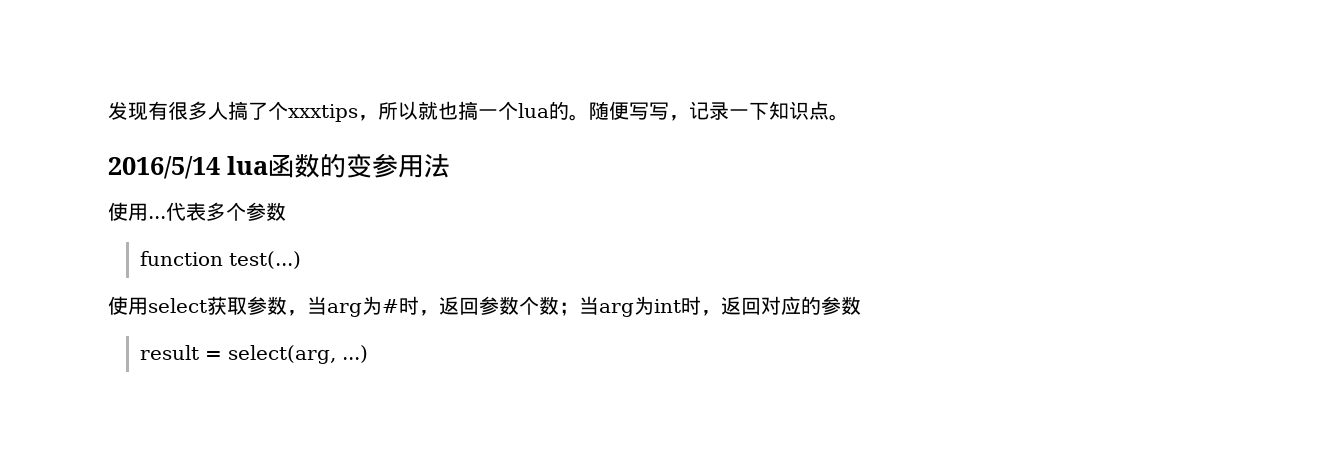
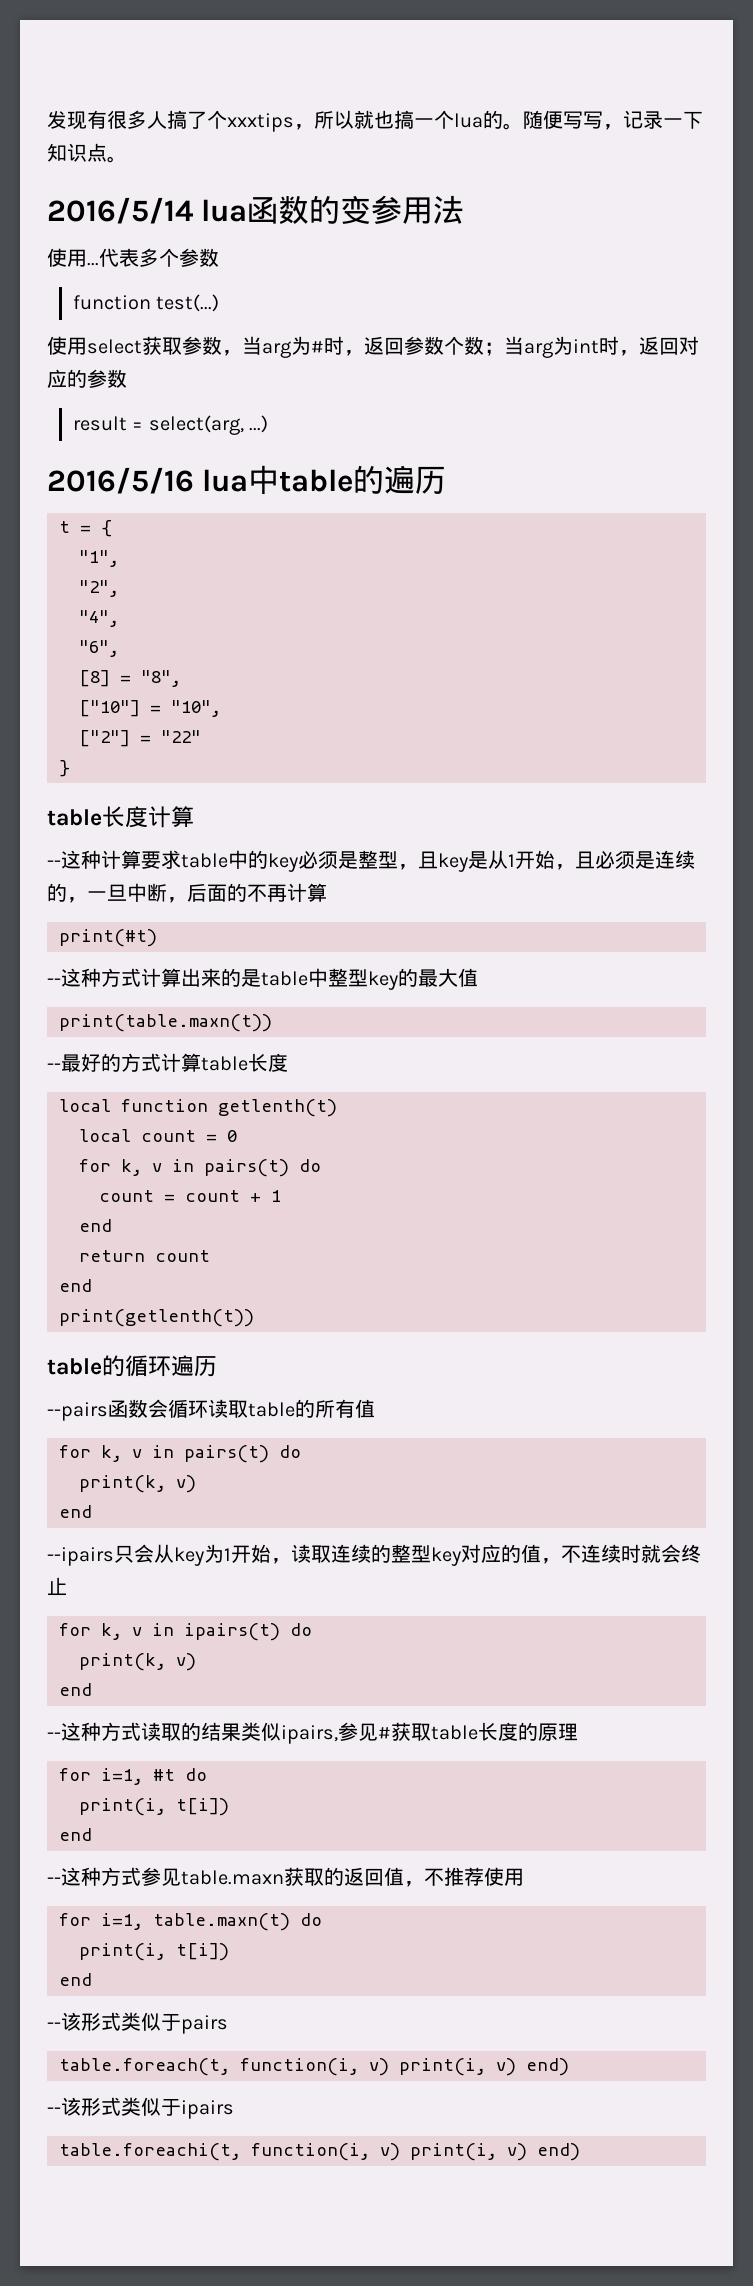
(368, 354) none -> [47,465,447,495] [59,520,112,537] [79,550,119,567] [79,580,119,597] [79,610,119,627] [79,640,119,657] [79,670,181,687] [79,700,221,717] [79,730,201,747] [59,760,70,777] [47,806,194,828] [47,850,695,872] [47,883,327,903] [59,929,157,947] [47,968,478,990] [59,1014,272,1032] [47,1053,288,1072] [59,1099,337,1117] [79,1129,237,1142] [79,1159,321,1177] [99,1190,281,1202] [79,1219,112,1232] [79,1250,210,1262] [59,1279,92,1292] [59,1309,254,1327] [47,1355,217,1377] [47,1399,375,1421] [59,1445,301,1463] [79,1475,196,1493] [59,1505,92,1518] [47,1544,701,1566] [47,1577,67,1596] [59,1623,312,1641] [79,1653,196,1671] [59,1683,92,1696] [47,1722,578,1744] [59,1768,207,1785] [79,1798,229,1816] [59,1828,92,1841] [47,1867,524,1887] [59,1913,322,1931] [79,1943,229,1961] [59,1973,92,1986] [47,2012,228,2034] [59,2058,569,2076] [47,2097,234,2119] [59,2143,580,2161] // 2016/5/16 lua中table的遍历 // t = { // "1", // "2", // "4", // "6", // [8] = "8", // ["10"] = "10", // ["2"] = "22" // } // table长度计算 // --这种计算要求table中的key必须是整型，且key是从1开始，且必须是连续的，一旦中断，后面的不再计算 // print(#t) // --这种方式计算出来的是table中整型key的最大值 // print(table.maxn(t)) // --最好的方式计算table长度 // local function getlenth(t) // local count = 0 // for k, v in pairs(t) do // count = count + 1 // end // return count // end // print(getlenth(t)) // table的循环遍历 // --pairs函数会循环读取table的所有值 // for k, v in pairs(t) do // print(k, v) // end // --ipairs只会从key为1开始，读取连续的整型key对应的值，不连续时就会终止 // for k, v in ipairs(t) do // print(k, v) // end // --这种方式读取的结果类似ipairs,参见#获取table长度的原理 // for i=1, #t do // print(i, t[i]) // end // --这种方式参见table.maxn获取的返回值，不推荐使用 // for i=1, table.maxn(t) do // print(i, t[i]) // end // --该形式类似于pairs // table.foreach(t, function(i, v) print(i, v) end) // --该形式类似于ipairs // table.foreachi(t, function(i, v) print(i, v) end)

